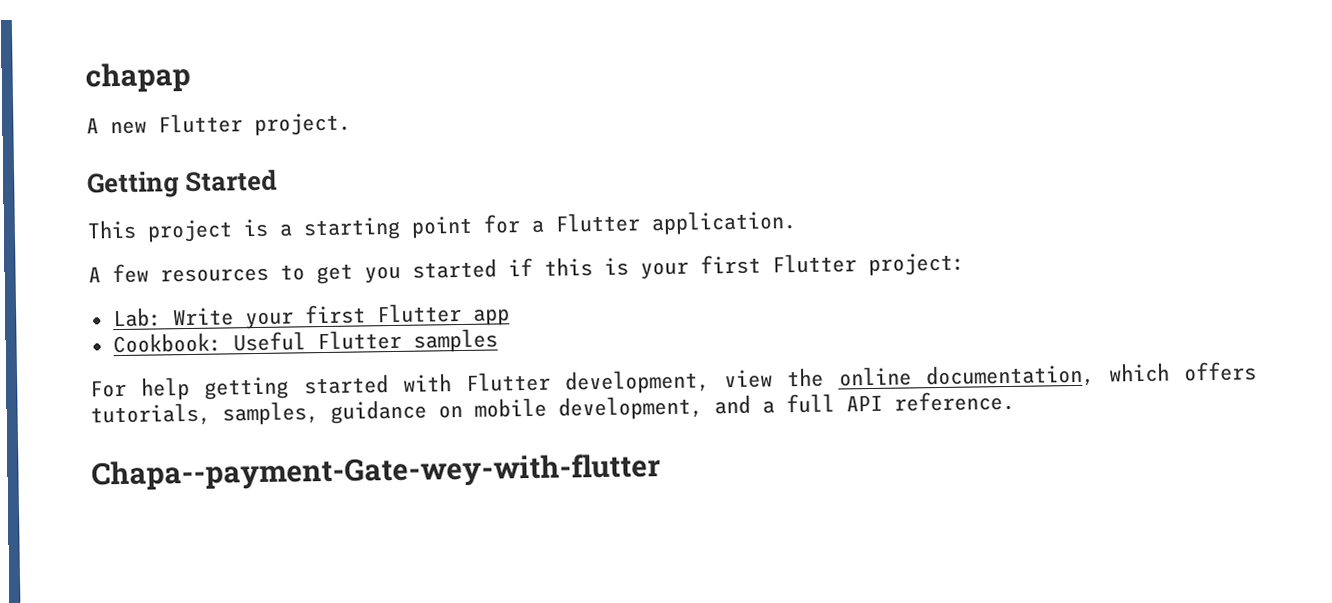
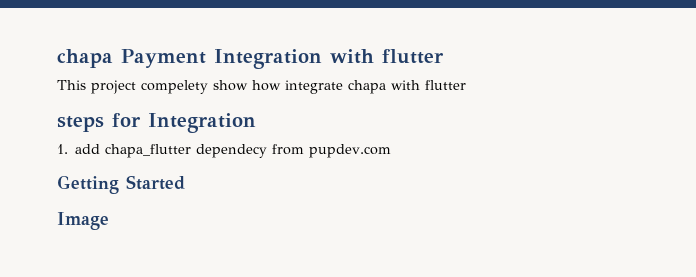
[85,61,191,93] [86,112,351,137] [87,169,278,199] [87,210,797,243] [88,252,965,285] [112,303,510,330] [112,328,498,354] [90,361,1257,401] [90,390,1015,427] [91,453,661,492] chapap // A new Flutter project. // Getting Started // This project is a starting point for a Flutter application. // A few resources to get you started if this is your first Flutter project: // Lab: Write your first Flutter app // Cookbook: Useful Flutter samples // For help getting started with Flutter development, view the online documentation, which offers tutorials, samples, guidance on mobile development, and a full API reference. // Chapa--payment-Gate-wey-with-flutter -> [57,49,444,69] [57,80,466,94] [57,113,256,133] [57,144,392,158] [57,175,185,194] [57,212,109,230] chapa Payment Integration with flutter // This project compelety show how integrate chapa with flutter // steps for Integration // 1. add chapa_flutter dependecy from pupdev.com // Getting Started // Image

